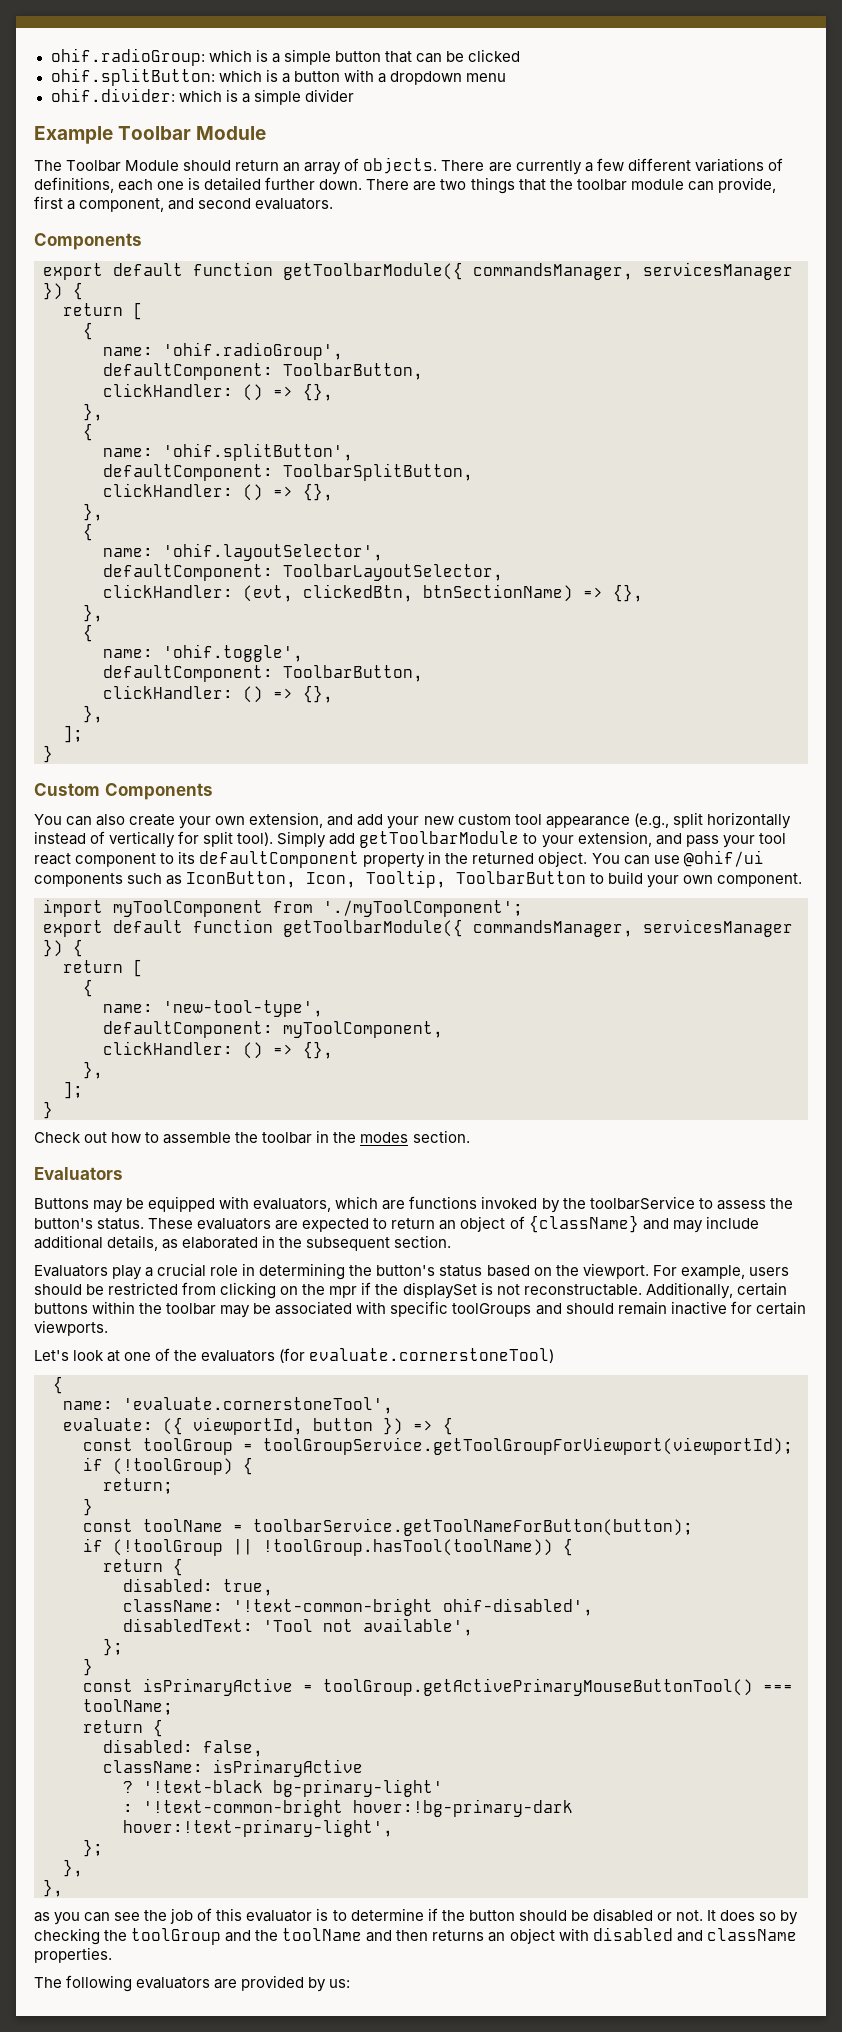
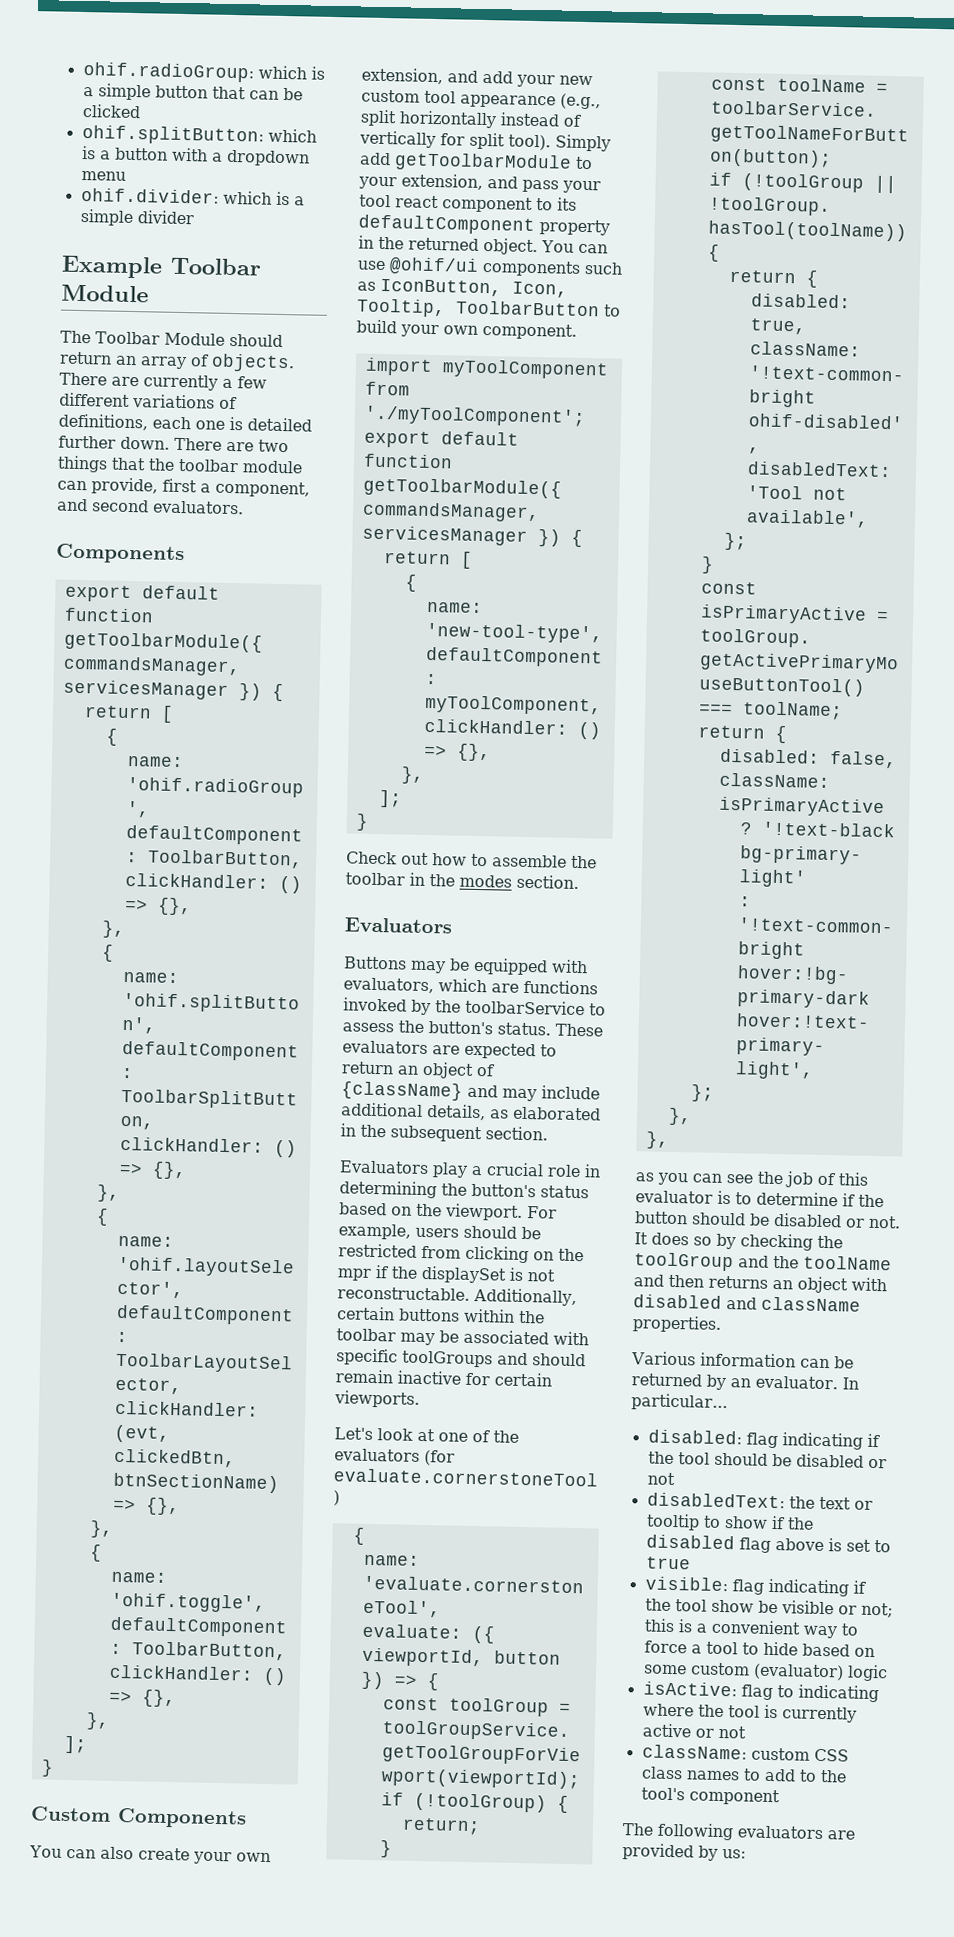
(112, 1955) none -> [631,1351,854,1369] [631,1373,859,1391] [631,1393,728,1412] [647,1429,880,1450] [647,1451,887,1469] [646,1472,676,1486] [646,1492,873,1510] [645,1513,814,1531] [645,1534,891,1553] [645,1556,691,1570] [644,1576,866,1597] [644,1598,893,1618] [643,1618,859,1639] [643,1640,875,1658] [643,1662,888,1682] [642,1681,879,1703] [642,1703,857,1723] [641,1723,746,1739] [641,1744,849,1762] [640,1766,847,1783] [640,1787,780,1806] // Various information can be returned by an evaluator. In particular... // disabled: flag indicating if the tool should be disabled or not // disabledText: the text or tooltip to show if the disabled flag above is set to true // visible: flag indicating if the tool show be visible or not; this is a convenient way to force a tool to hide based on some custom (evaluator) logic // isActive: flag to indicating where the tool is currently active or not // className: custom CSS class names to add to the tool's component

